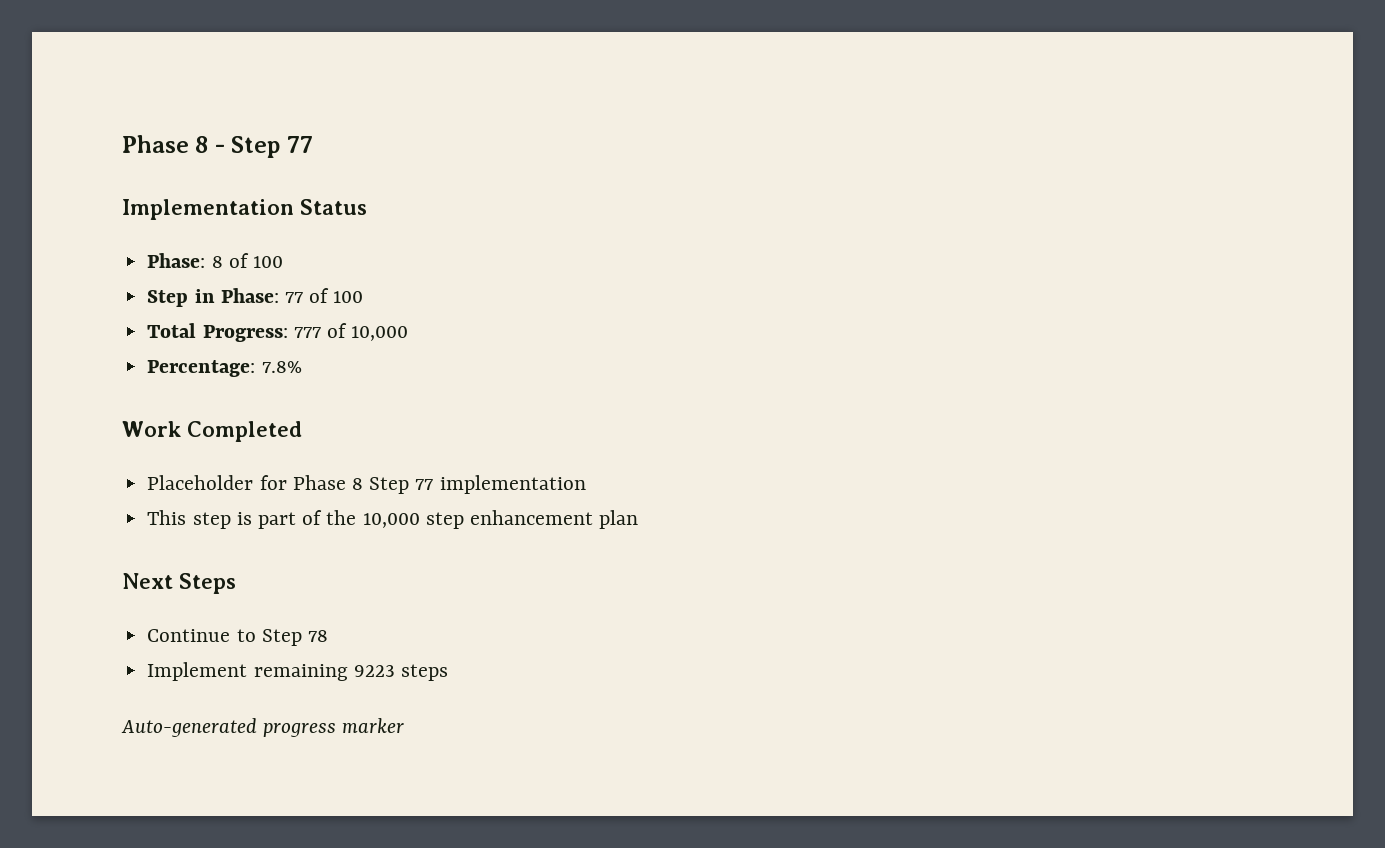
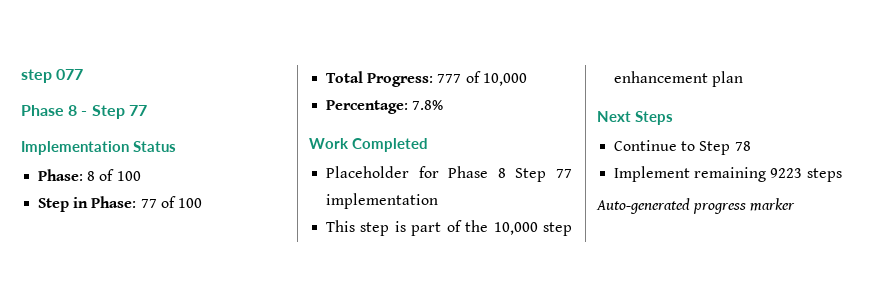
(122, 144) none -> [21,69,84,83] step 077 //

